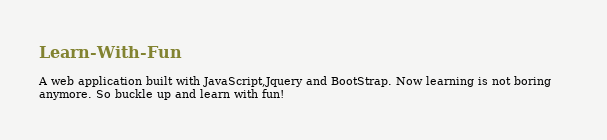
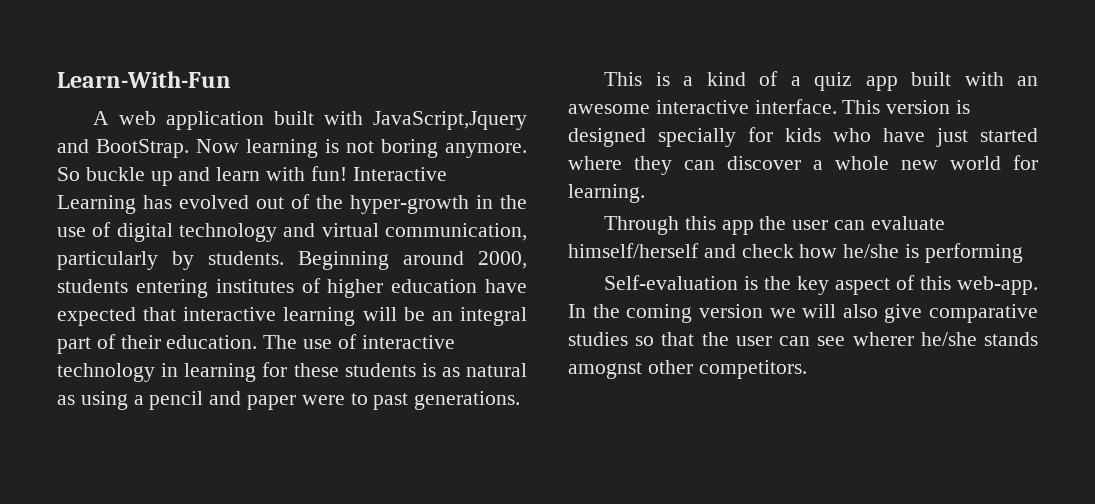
(284, 93) none -> [352,167,447,181] [57,194,527,214] [57,222,527,242] [57,251,527,270] [57,278,527,298] [57,307,528,326] [57,334,455,354] [57,362,527,382] [57,391,521,410] [604,71,1038,91] [568,99,971,114] [568,127,1038,147] [568,155,1038,175] [568,184,645,203] [604,216,945,235] [568,243,1023,263] [604,275,1038,295] [568,304,1038,323] [568,332,1038,346] [568,360,807,379] Interactive Learning has evolved out of the hyper-growth in the use of digital technology and virtual communication, particularly by students. Beginning around 2000, students entering institutes of higher education have expected that interactive learning will be an integral part of their education. The use of interactive technology in learning for these students is as natural as using a pencil and paper were to past generations. // This is a kind of a quiz app built with an awesome interactive interface. This version is designed specially for kids who have just started where they can discover a whole new world for learning. // Through this app the user can evaluate himself/herself and check how he/she is performing // Self-evaluation is the key aspect of this web-app. In the coming version we will also give comparative studies so that the user can see wherer he/she stands amognst other competitors.

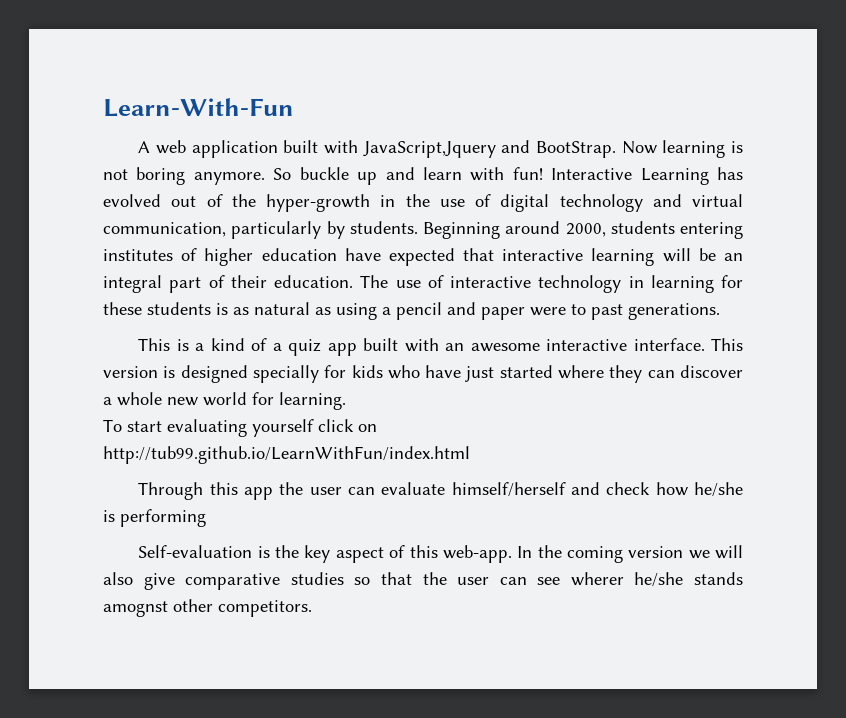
(645, 193) none -> [103,419,377,437] [103,446,470,464] // To start evaluating yourself click on http://tub99.github.io/LearnWithFun/index.html

